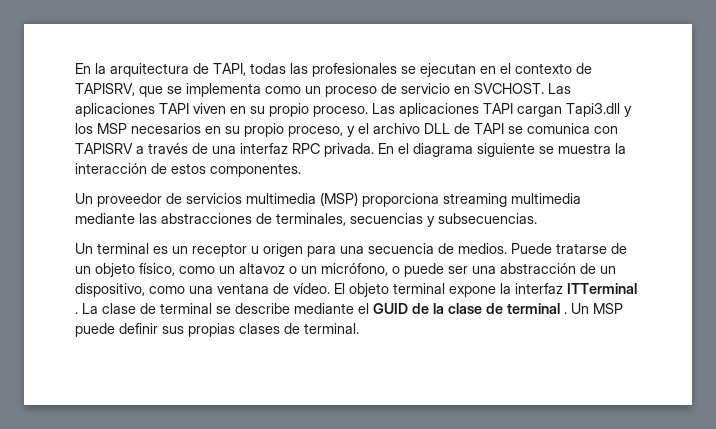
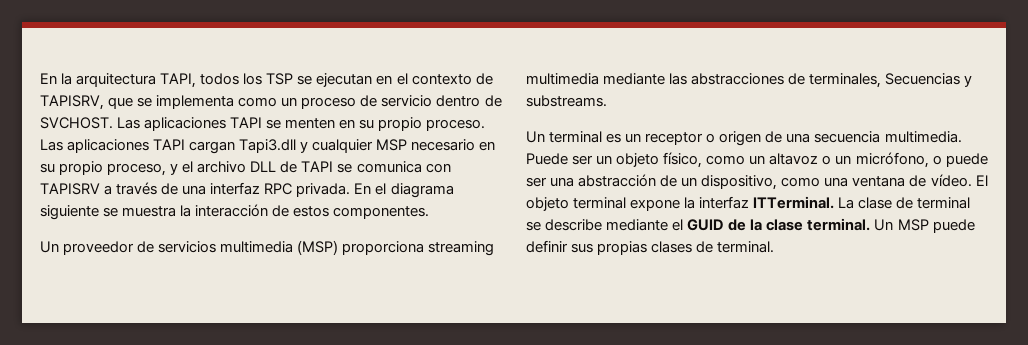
[193,63,397,77] de TAPI, todas las profesionales -> [160,73,294,88] TAPI, todos los TSP
[454,86,470,94] en -> [436,95,502,107] dentro de
[193,103,226,114] viven -> [266,118,336,129] se menten
[75,123,201,134] los MSP necesarios -> [312,139,476,153] cualquier MSP necesario
[350,213,537,227] secuencias y subsecuencias. -> [885,73,973,87] [526,95,607,107] Secuencias y substreams.
[251,243,627,257] u origen para una secuencia de medios. Puede tratarse de -> [706,131,962,146] [526,153,594,165] o origen de una secuencia multimedia. Puede ser
[567,283,637,294] [75,312,78,314] ITTerminal . -> [753,196,835,209] ITTerminal.
[486,303,567,314] de terminal . -> [807,218,871,231] terminal.

